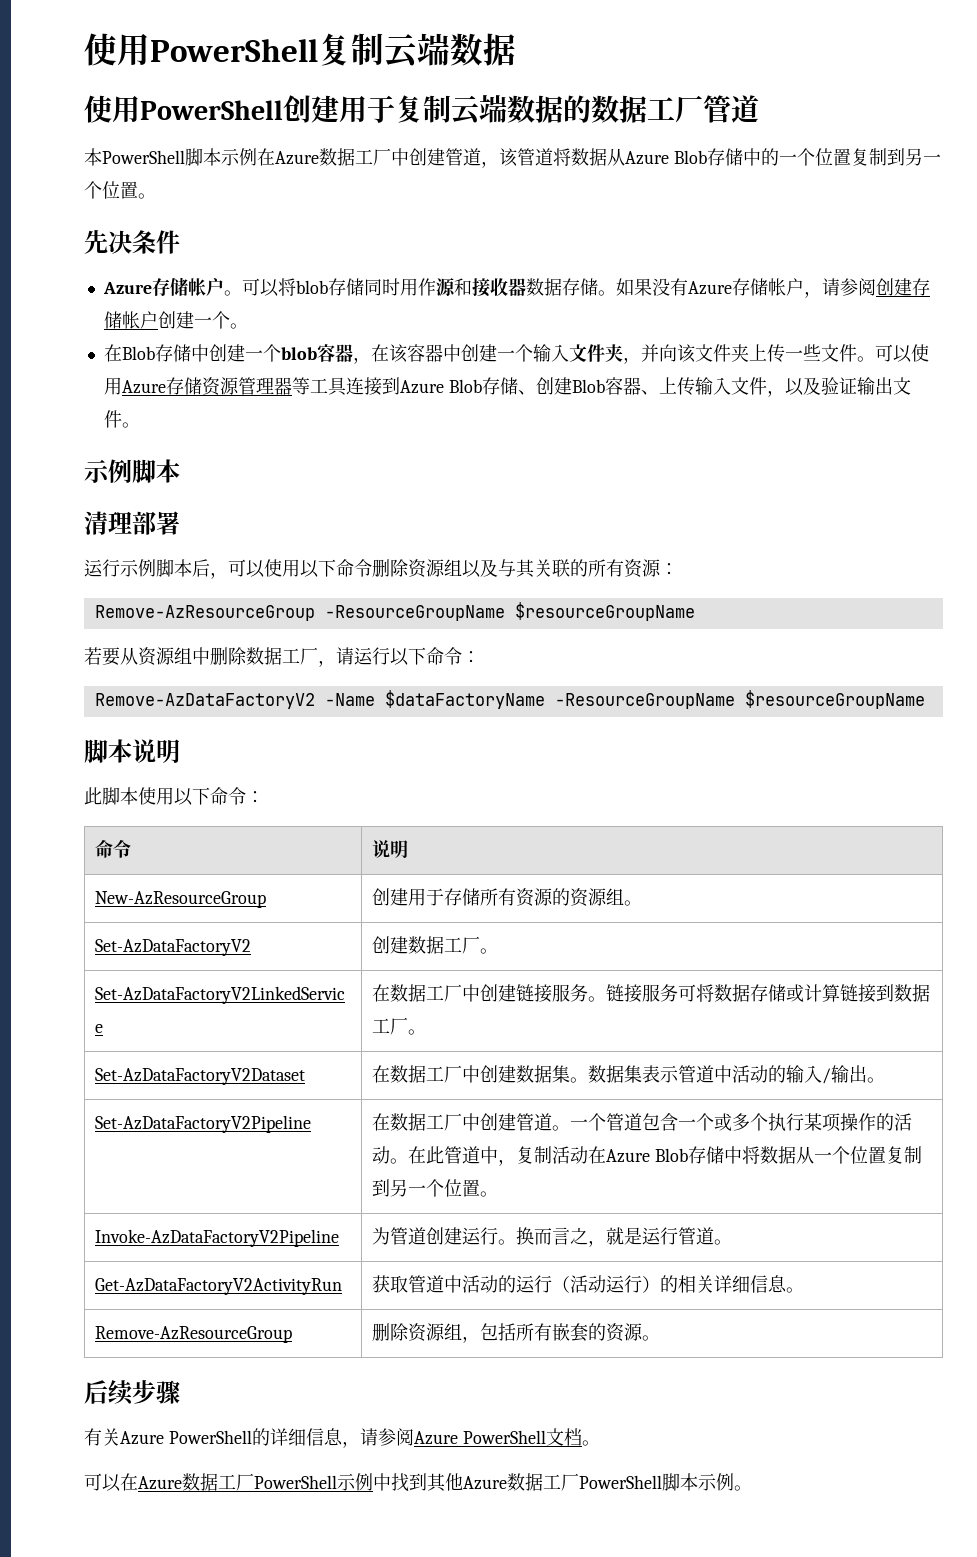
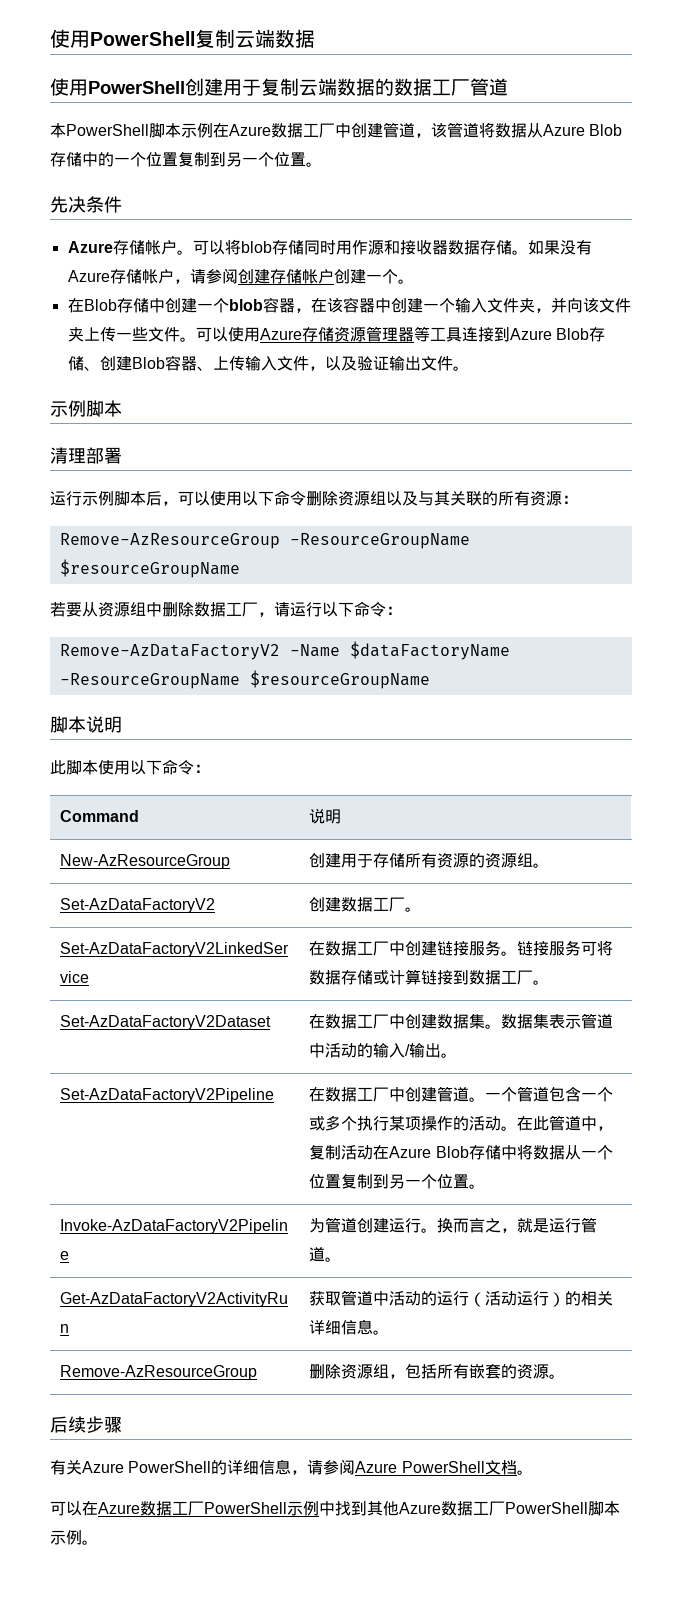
[95,839,132,858] 命令 -> [60,810,140,822] Command

